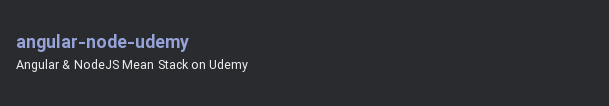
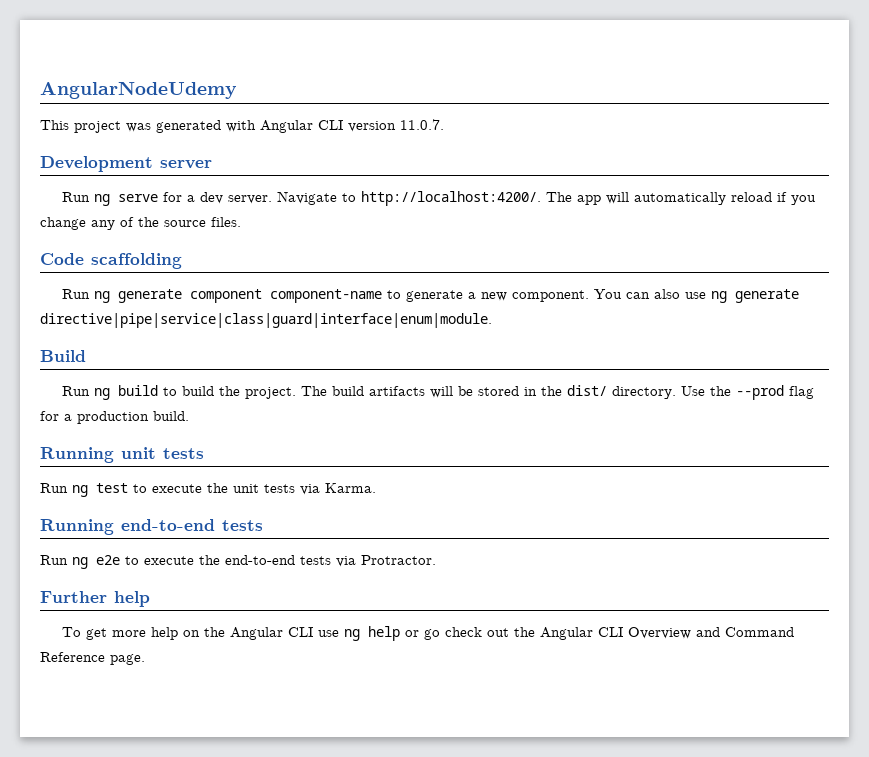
[16,34,189,52] [16,59,249,72] angular-node-udemy // Angular & NodeJS Mean Stack on Udemy -> [40,82,237,99] [40,119,444,133] [40,156,212,172] [62,191,817,206] [40,217,241,230] [40,253,182,269] [62,289,800,303] [40,313,492,328] [40,350,86,362] [62,385,815,400] [40,411,189,424] [40,447,204,463] [40,483,376,497] [40,519,263,535] [40,555,436,569] [40,591,150,607] [62,626,795,641] [40,652,145,665] AngularNodeUdemy // This project was generated with Angular CLI version 11.0.7. // Development server // Run ng serve for a dev server. Navigate to http://localhost:4200/. The app will automatically reload if you change any of the source files. // Code scaffolding // Run ng generate component component-name to generate a new component. You can also use ng generate directive|pipe|service|class|guard|interface|enum|module. // Build // Run ng build to build the project. The build artifacts will be stored in the dist/ directory. Use the --prod flag for a production build. // Running unit tests // Run ng test to execute the unit tests via Karma. // Running end-to-end tests // Run ng e2e to execute the end-to-end tests via Protractor. // Further help // To get more help on the Angular CLI use ng help or go check out the Angular CLI Overview and Command Reference page.

